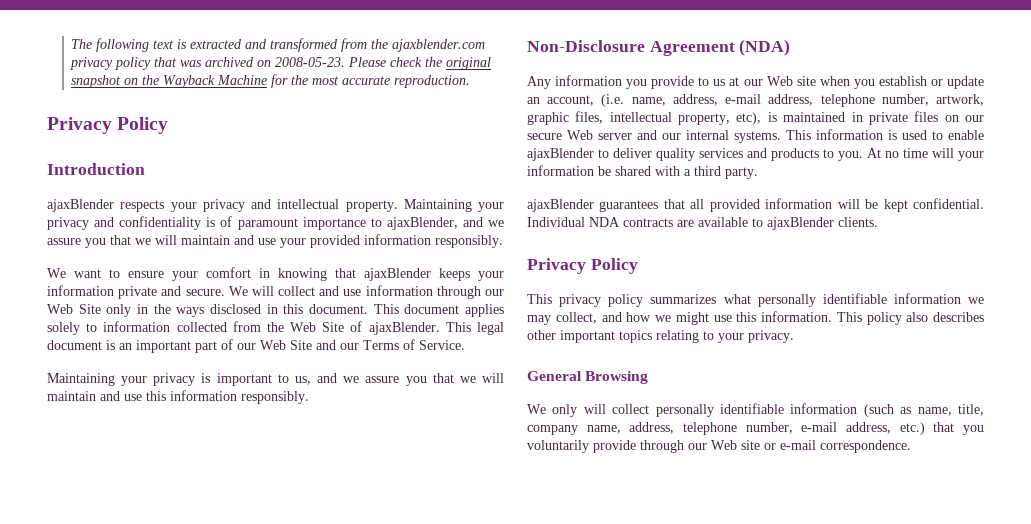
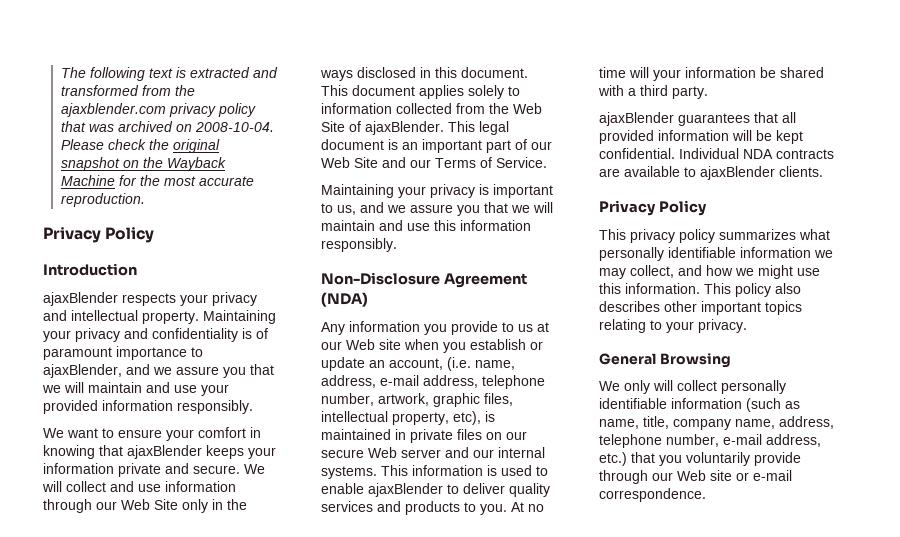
[275,57,346,67] 2008-05-23. -> [195,122,275,132] 2008-10-04.

